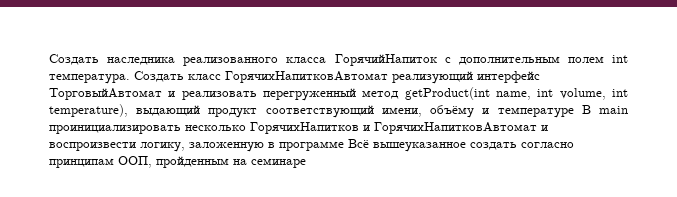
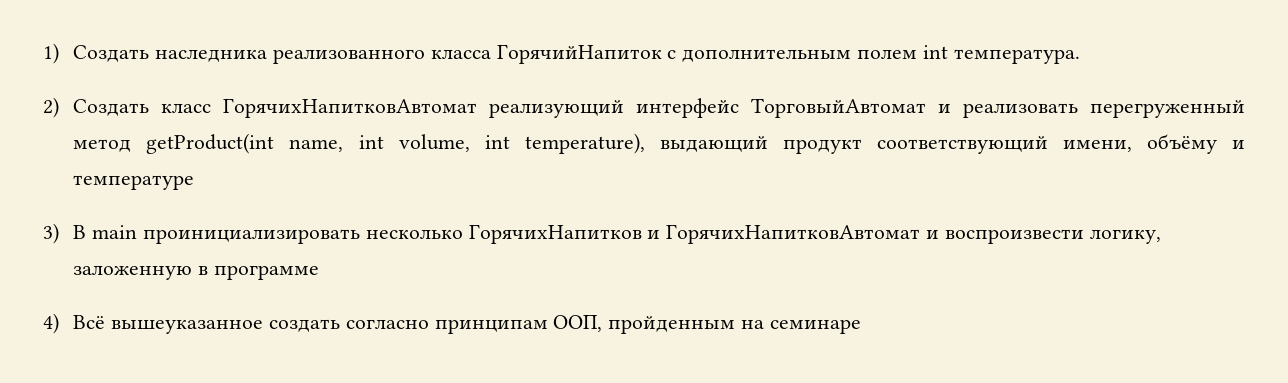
(49, 59) none -> [43,43,59,64] 1)
(130, 78) none -> [43,97,59,118] // 2)
(574, 112) none -> [43,223,59,244] // 3)
(344, 146) none -> [43,313,59,334] // 4)

